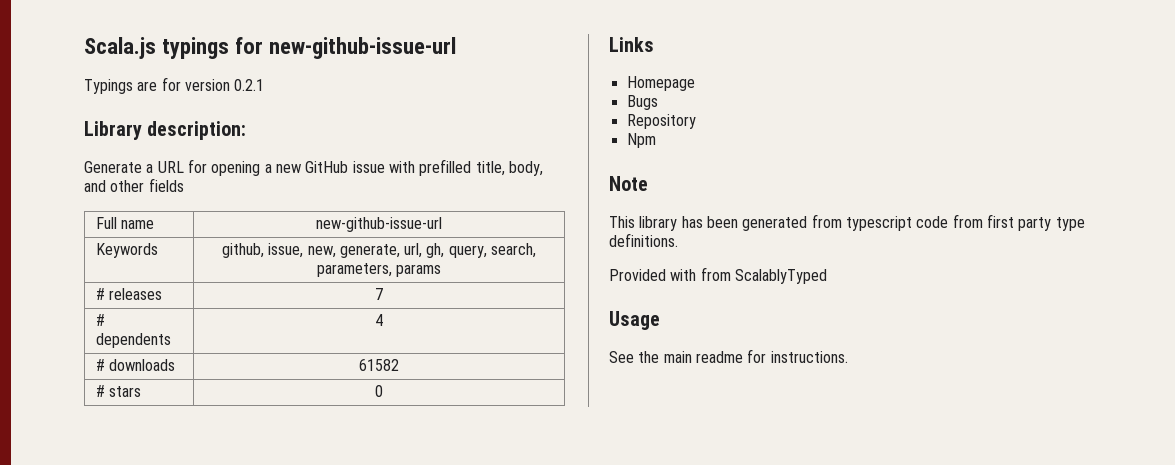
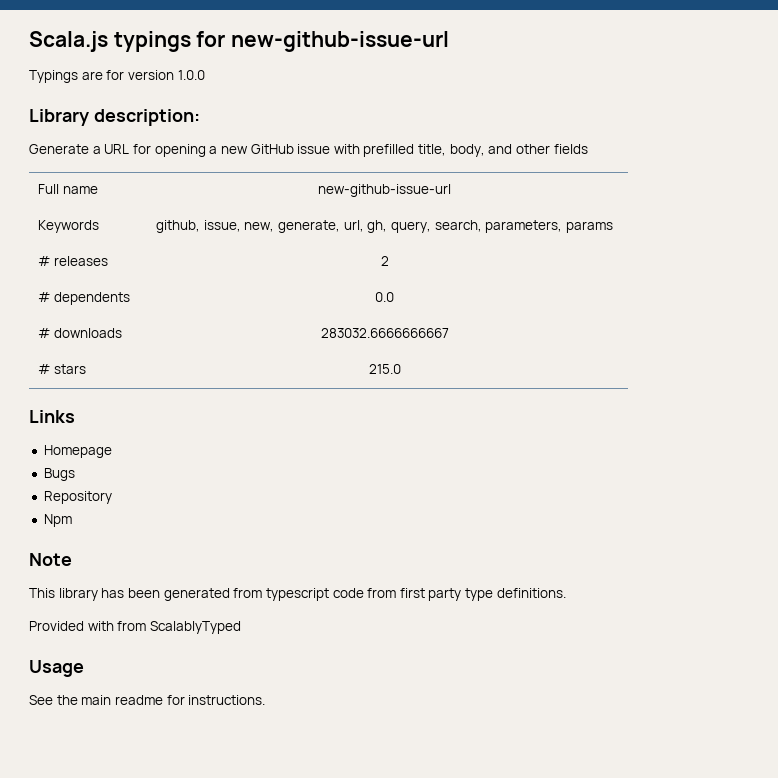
[234,79,265,91] 0.2.1 -> [177,70,205,80] 1.0.0
[375,288,383,300] 7 -> [380,256,389,266] 2
[375,314,383,326] 4 -> [374,292,394,302] 0.0
[359,359,399,371] 61582 -> [320,328,449,338] 283032.6666666667
[375,385,383,397] 0 -> [368,364,401,374] 215.0

